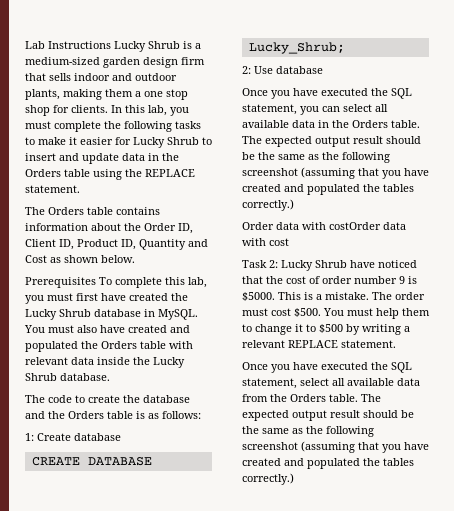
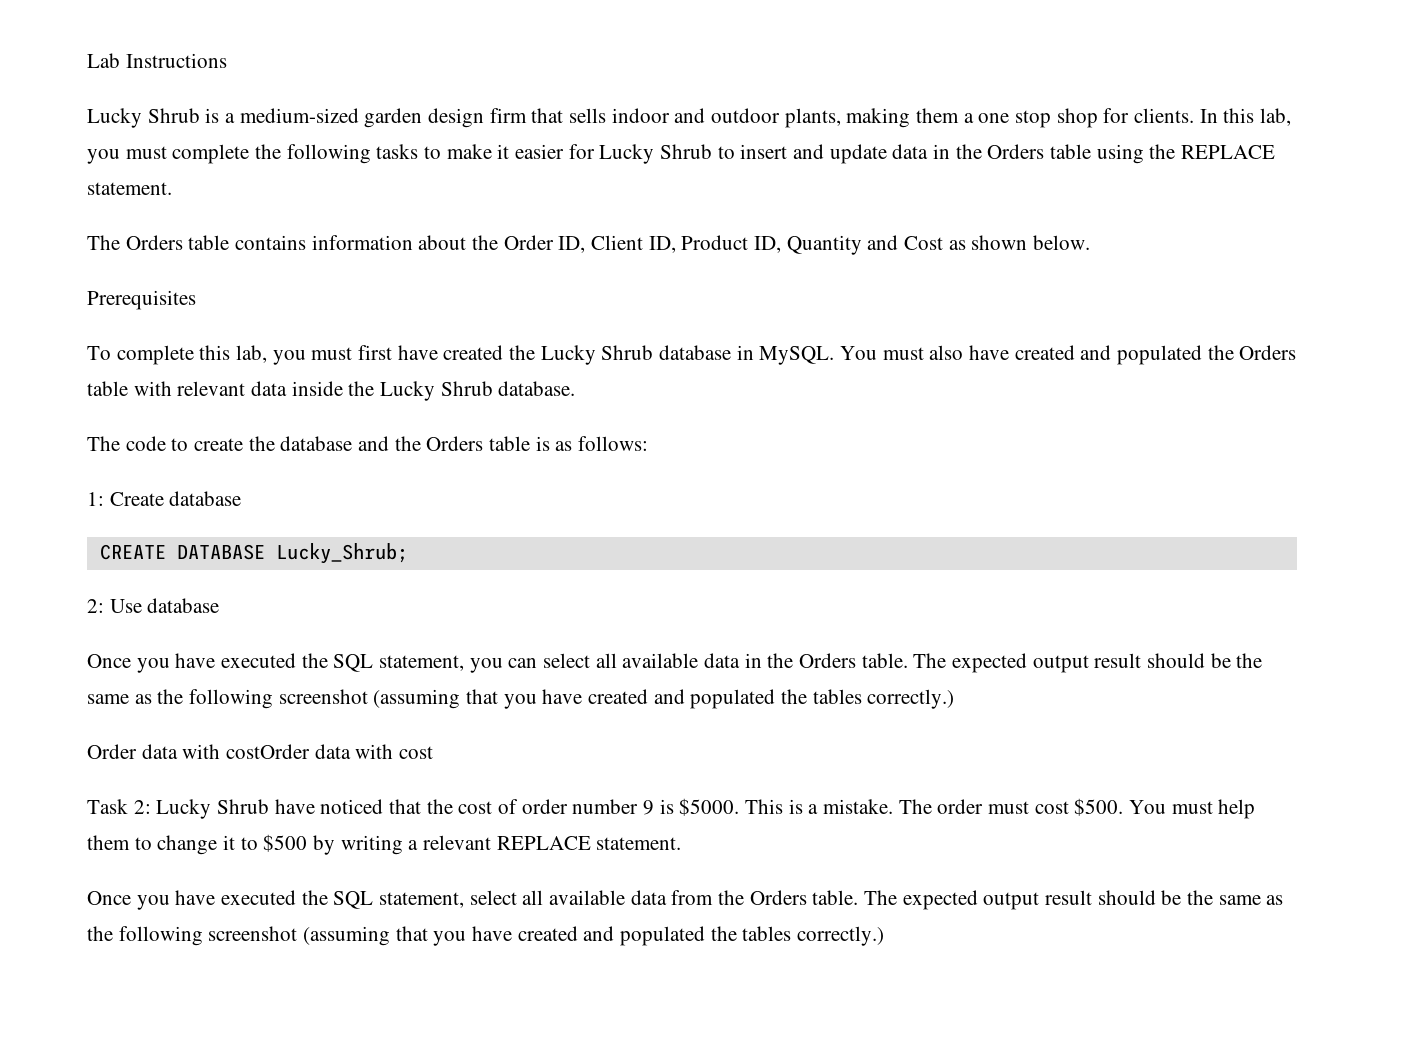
(111, 45) none -> (227, 60) //
(96, 282) none -> (196, 300) //

